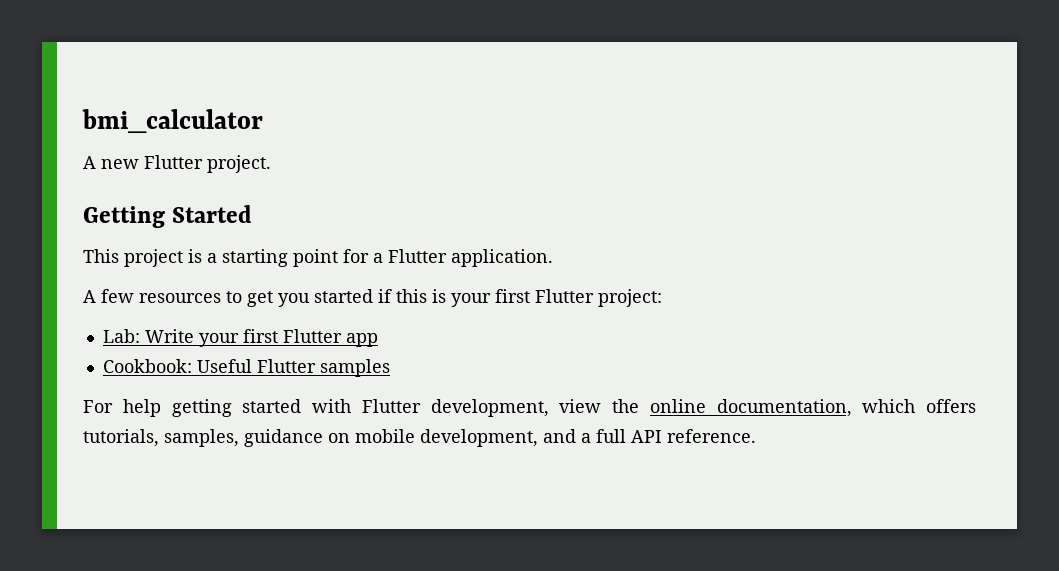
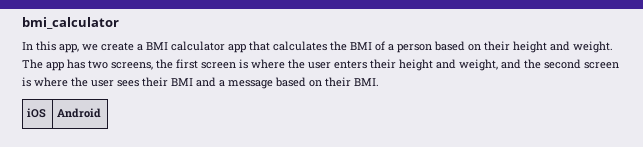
[83,155,271,173] [83,205,253,228] [83,249,553,267] [83,289,662,307] [102,329,378,347] [102,359,390,377] [83,399,976,417] [83,429,756,447] A new Flutter project. // Getting Started // This project is a starting point for a Flutter application. // A few resources to get you started if this is your first Flutter project: // Lab: Write your first Flutter app // Cookbook: Useful Flutter samples // For help getting started with Flutter development, view the online documentation, which offers tutorials, samples, guidance on mobile development, and a full API reference. -> [22,41,613,53] [22,59,619,71] [22,77,379,89] [27,108,47,118] [57,108,102,118] In this app, we create a BMI calculator app that calculates the BMI of a person based on their height and weight. The app has two screens, the first screen is where the user enters their height and weight, and the second screen is where the user sees their BMI and a message based on their BMI. // iOS | Android

